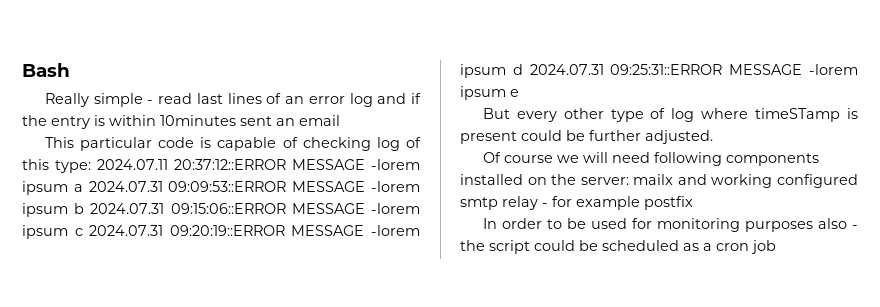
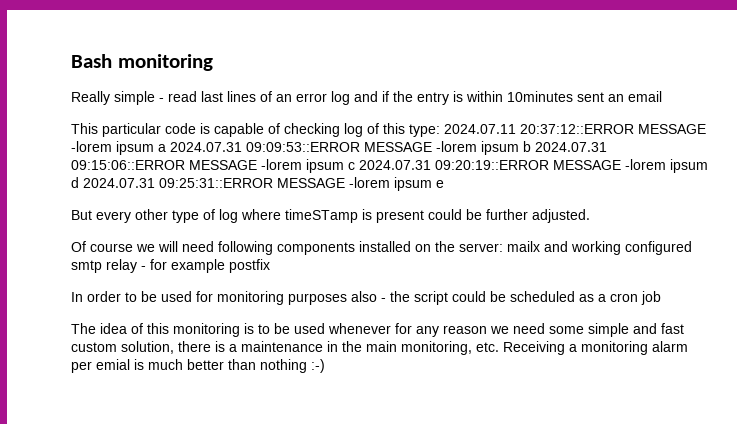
(70, 70) none -> [117,54,213,71] monitoring
(776, 247) none -> [71,323,684,337] [71,341,688,355] [71,359,325,373] // The idea of this monitoring is to be used whenever for any reason we need some simple and fast custom solution, there is a maintenance in the main monitoring, etc. Receiving a monitoring alarm per emial is much better than nothing :-)

